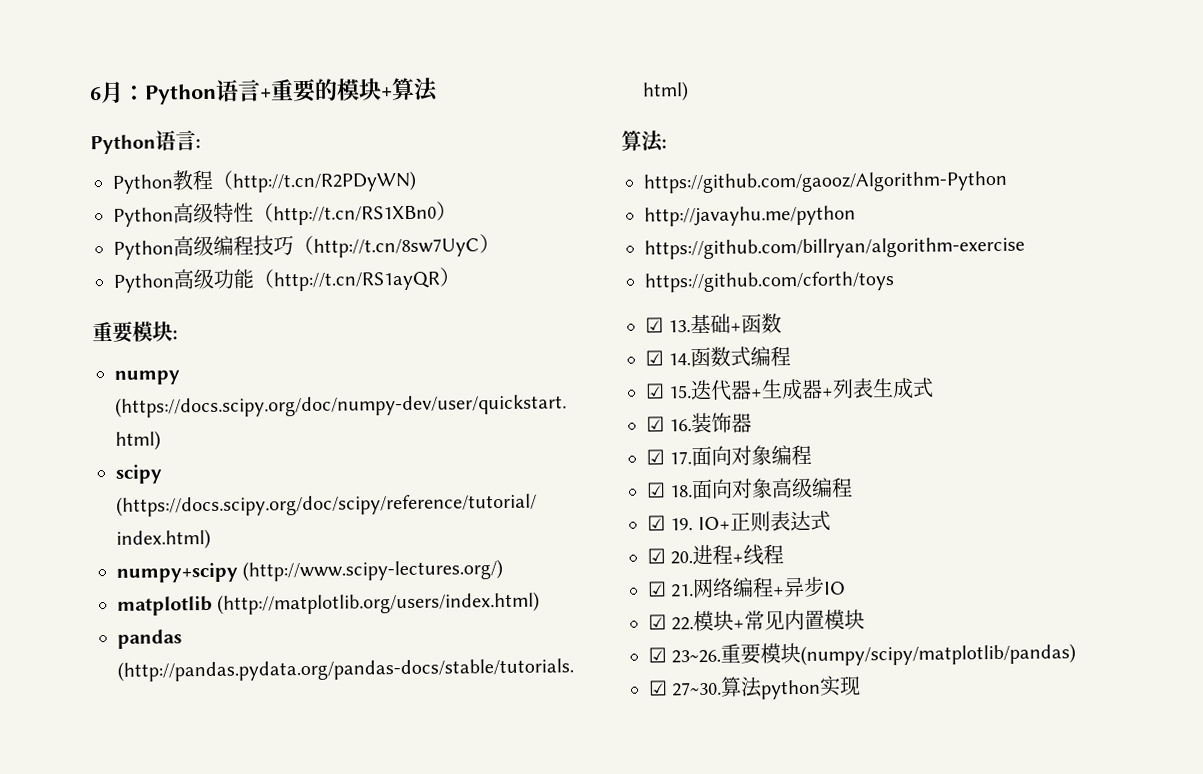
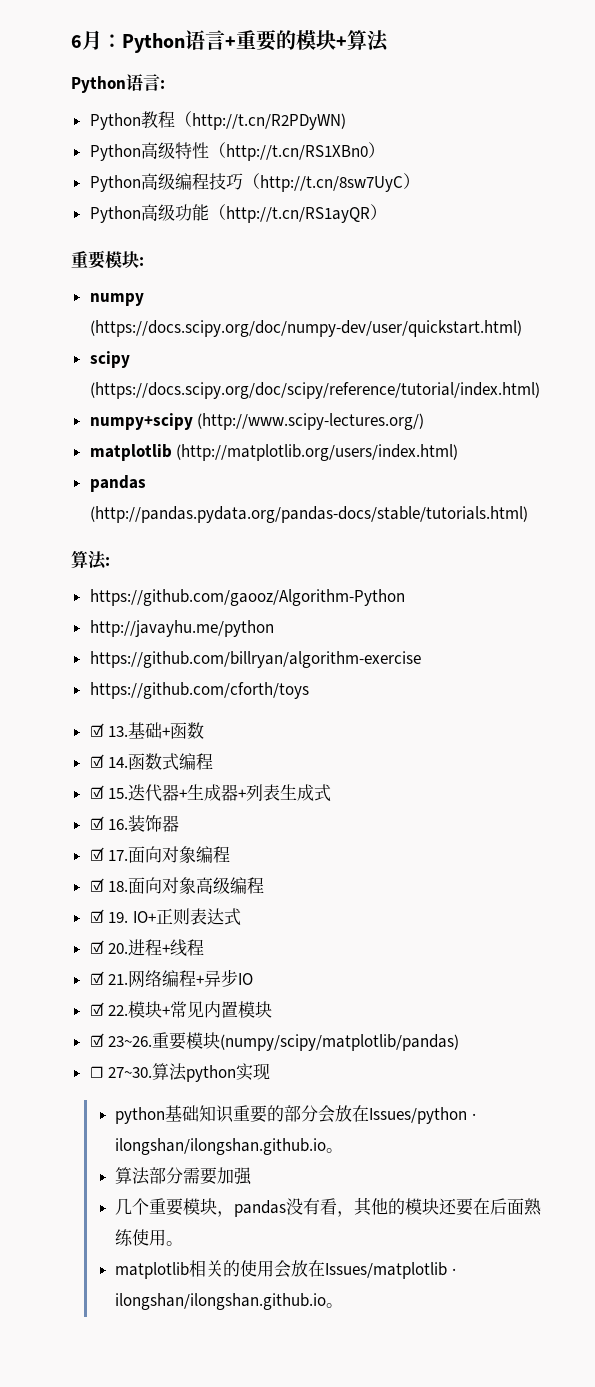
[648,680,668,696] ☑ -> [89,1066,104,1078] ☐
(862, 686) none -> [115,1105,476,1124] [115,1138,344,1155] [115,1167,253,1185] [115,1197,543,1217] [115,1229,184,1246] [115,1260,456,1279] [115,1293,344,1310] // python基础知识重要的部分会放在Issues/python · ilongshan/ilongshan.github.io。 // 算法部分需要加强 // 几个重要模块，pandas没有看，其他的模块还要在后面熟练使用。 // matplotlib相关的使用会放在Issues/matplotlib · ilongshan/ilongshan.github.io。

